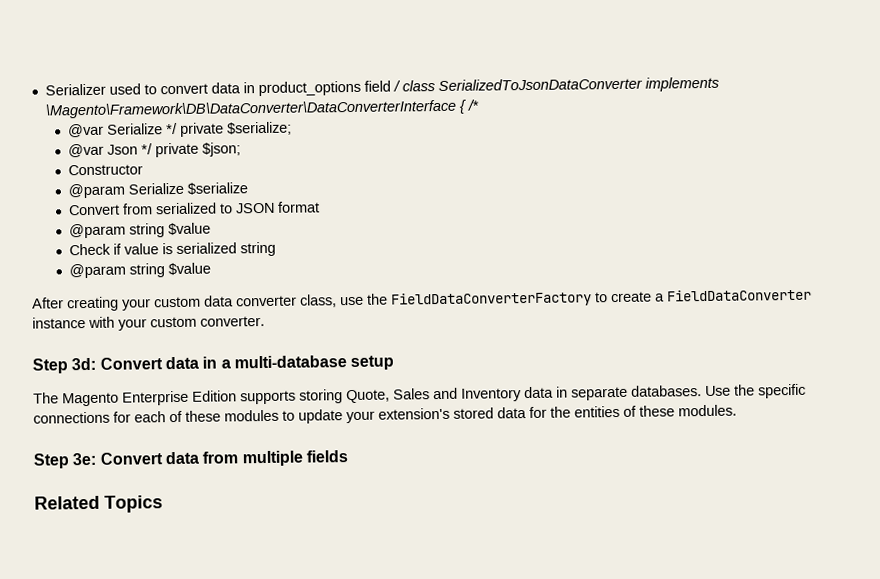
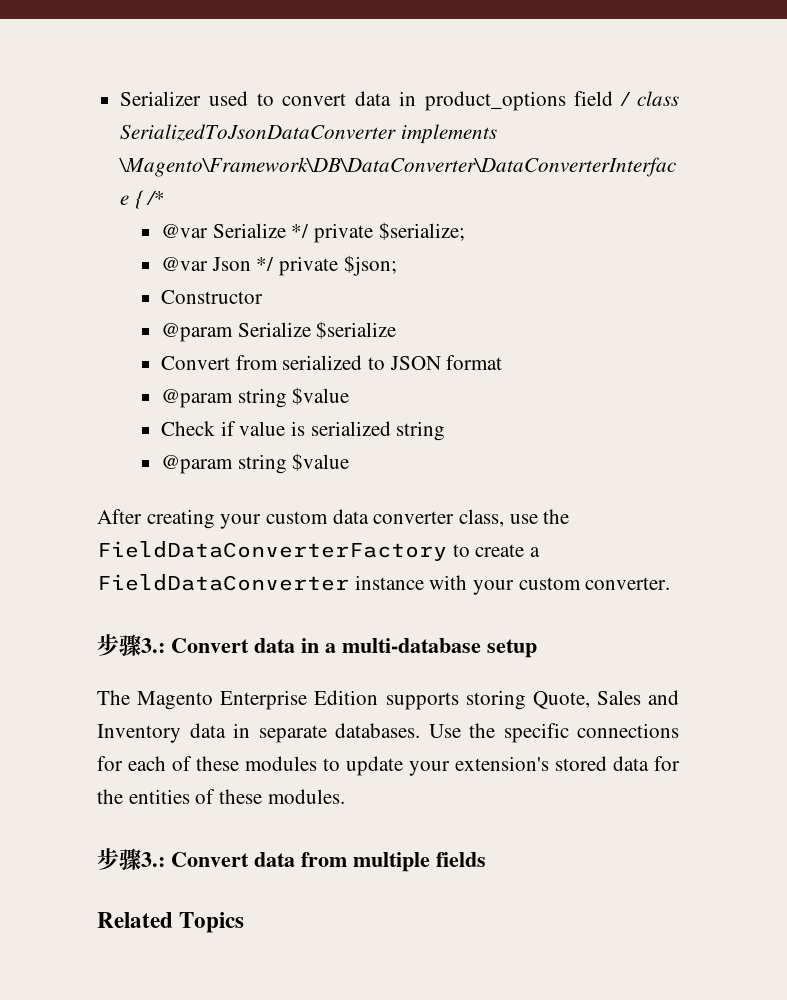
[32,357,97,374] Step 3d: -> [97,634,165,656] 步骤3.:
[33,452,97,469] Step 3e: -> [97,848,165,870] 步骤3.:

